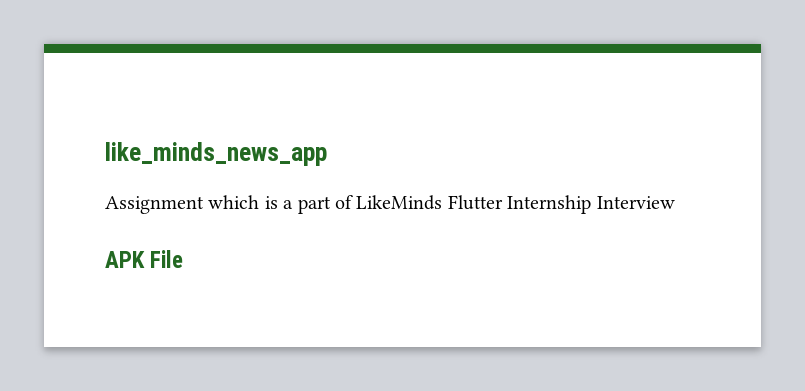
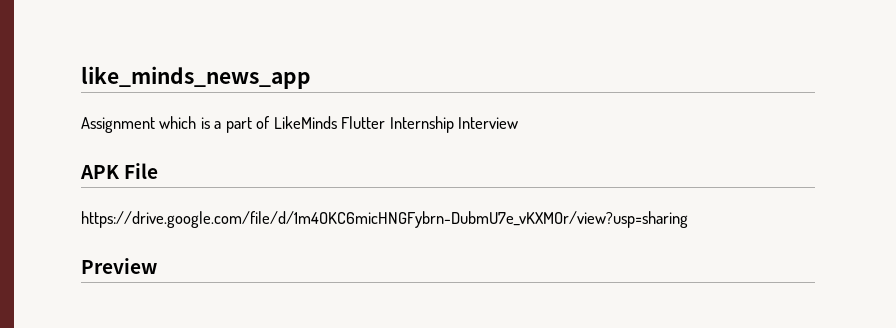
(184, 259) none -> [81,211,688,228] [81,258,157,274] // https://drive.google.com/file/d/1m4OKC6micHNGFybrn-DubmU7e_vKXMOr/view?usp=sharing // Preview

